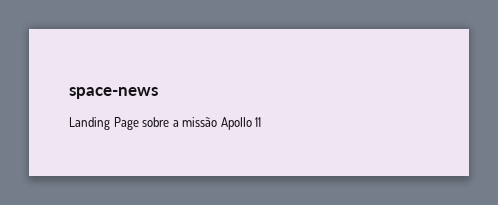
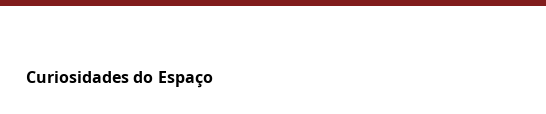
[69,87,158,99] [69,117,262,130] space-news // Landing Page sobre a missão Apollo 11 -> [26,71,213,88] Curiosidades do Espaço

